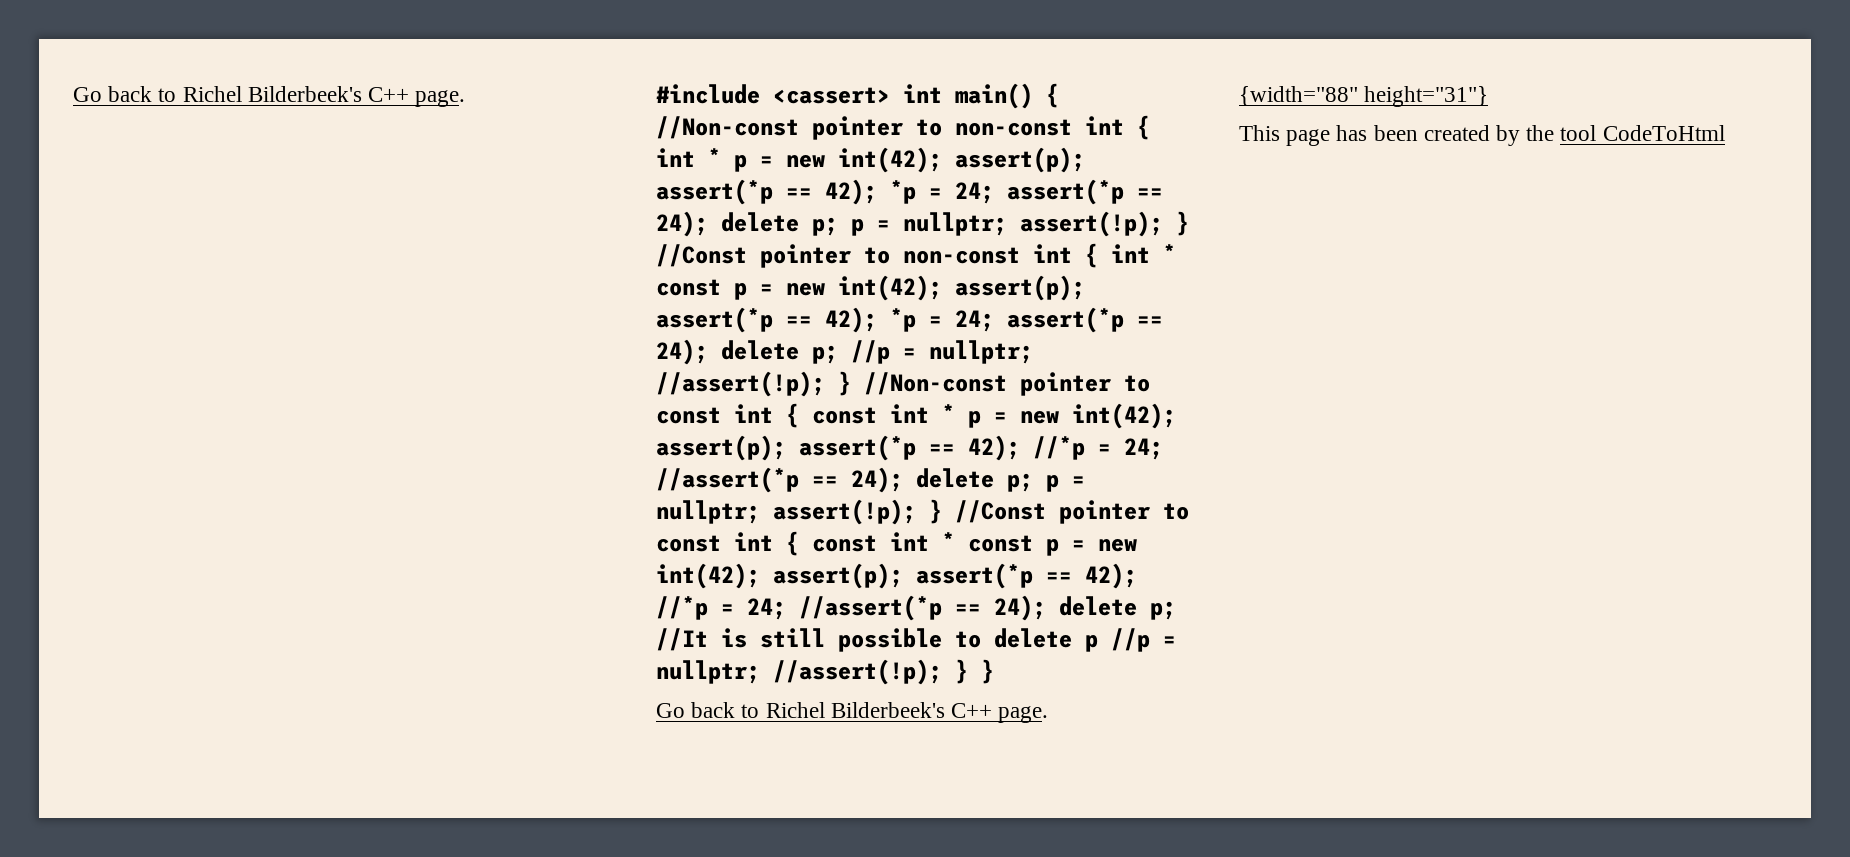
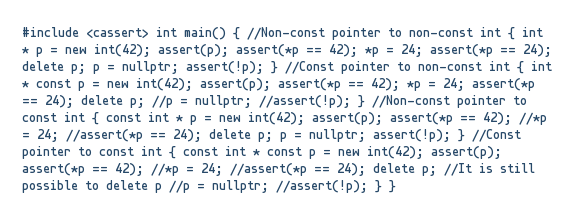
[73,86,466,107] Go back to Richel Bilderbeek's C++ page. // -> (22, 32) none
[656,702,1049,723] [1239,86,1489,107] [1239,125,1725,146] // Go back to Richel Bilderbeek's C++ page. // {width="88" height="31"} // This page has been created by the tool CodeToHtml -> (396, 186) none

